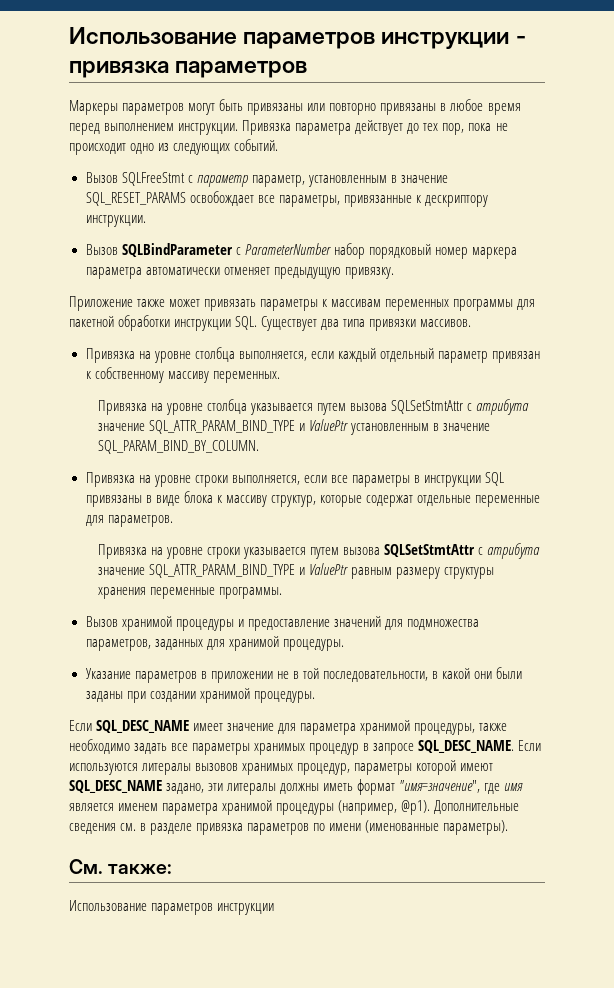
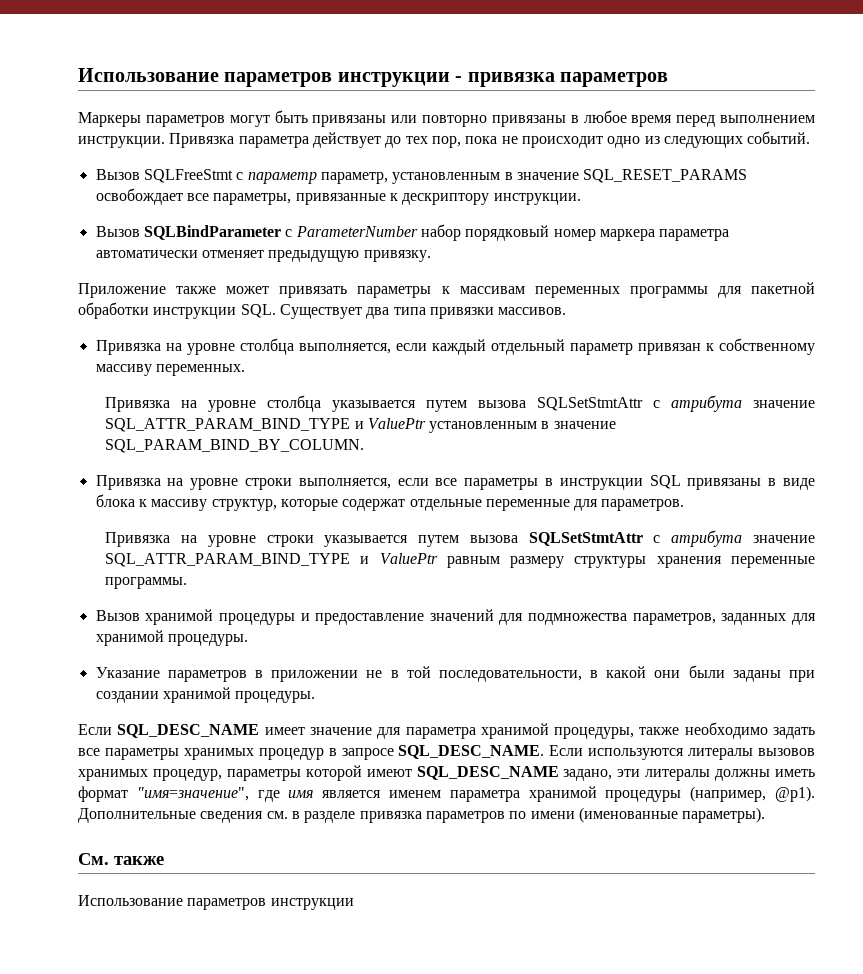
[108,864,173,874] также: -> [114,856,164,865] также

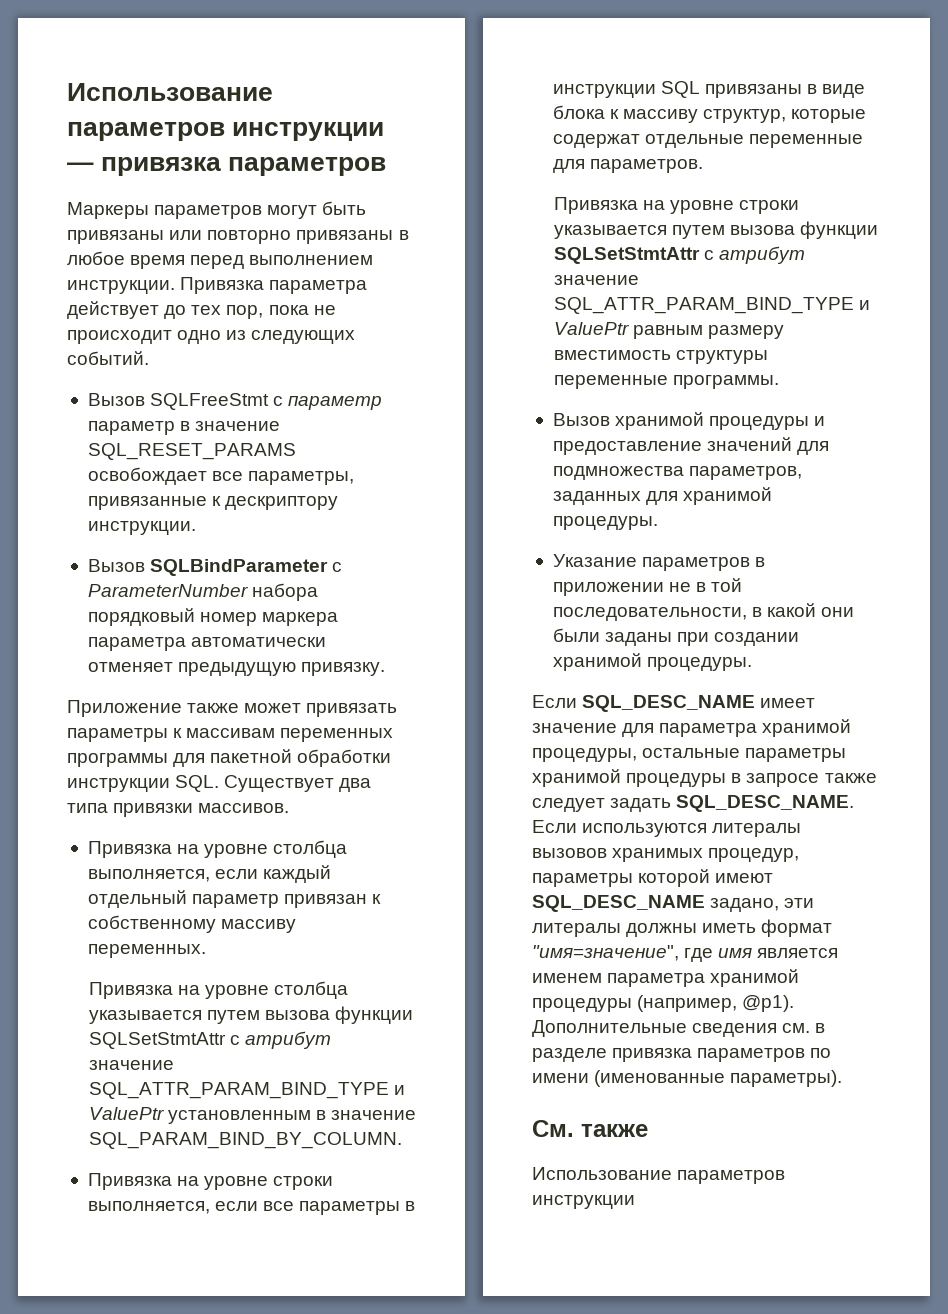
[78,68,463,87] Использование параметров инструкции - -> [67,83,273,101] [67,122,385,141] [67,162,94,171] Использование параметров инструкции —
[320,172,501,184] параметр, установленным -> [87,421,175,435] параметр
[420,224,461,241] набор -> [252,583,319,601] набора
[537,395,743,412] SQLSetStmtAttr с атрибута -> [334,1006,413,1024] [88,1031,331,1049] функции SQLSetStmtAttr с атрибут
[528,530,743,547] SQLSetStmtAttr с атрибута -> [799,221,878,239] [553,246,805,264] функции SQLSetStmtAttr с атрибут
[574,556,722,568] структуры хранения -> [553,350,768,364] вместимость структуры
[639,722,815,739] [78,748,394,760] также необходимо задать все параметры хранимых процедур в запросе -> [642,748,847,762] [532,769,877,787] [532,798,672,812] остальные параметры хранимой процедуры в запросе также следует задать

